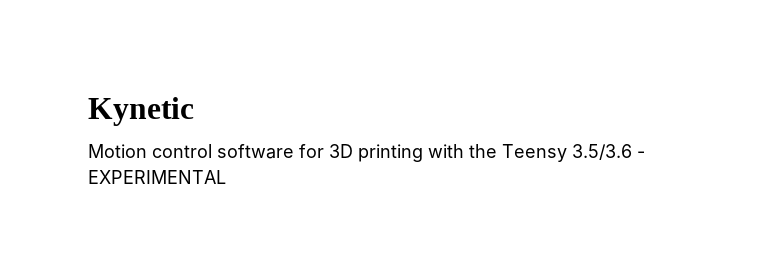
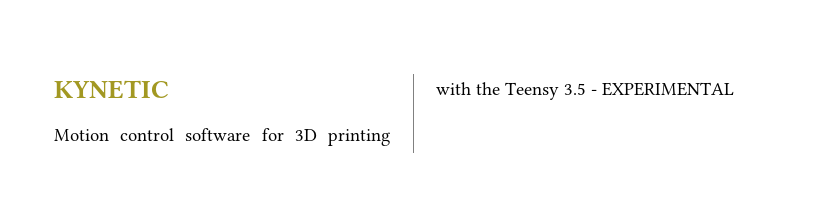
[88,97,194,126] Kynetic -> [54,80,169,99] KYNETIC
[572,144,632,160] 3.5/3.6 -> [564,83,586,95] 3.5

